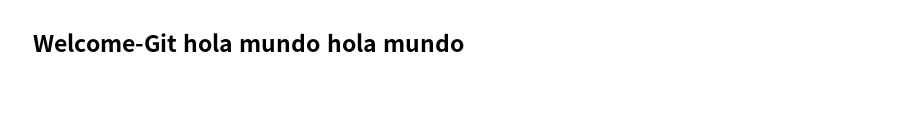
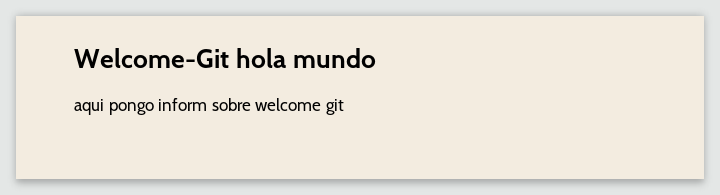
[326,33,464,52] hola mundo -> [74,98,344,115] // aqui pongo inform sobre welcome git

